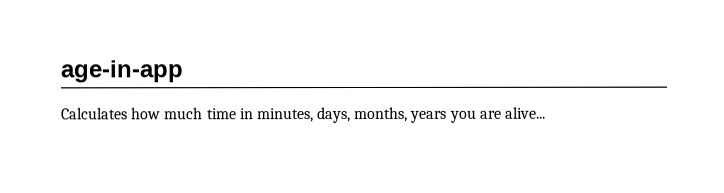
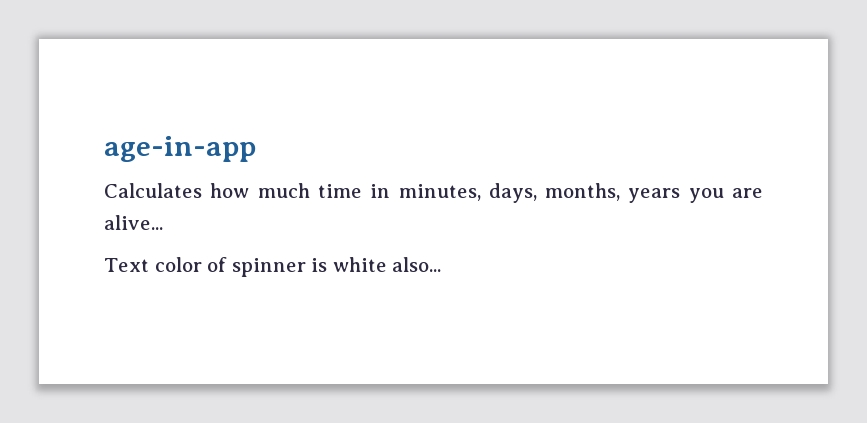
(547, 112) none -> [104,257,442,277] // Text color of spinner is white also...

